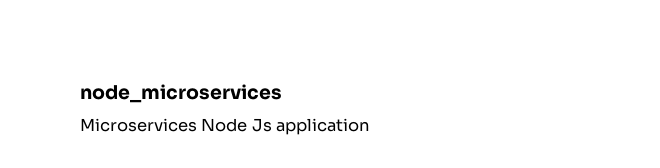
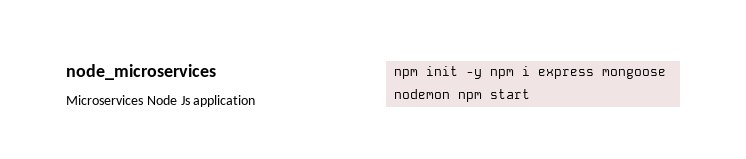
(371, 126) none -> [394,66,667,79] [394,89,531,102] // npm init -y npm i express mongoose nodemon npm start

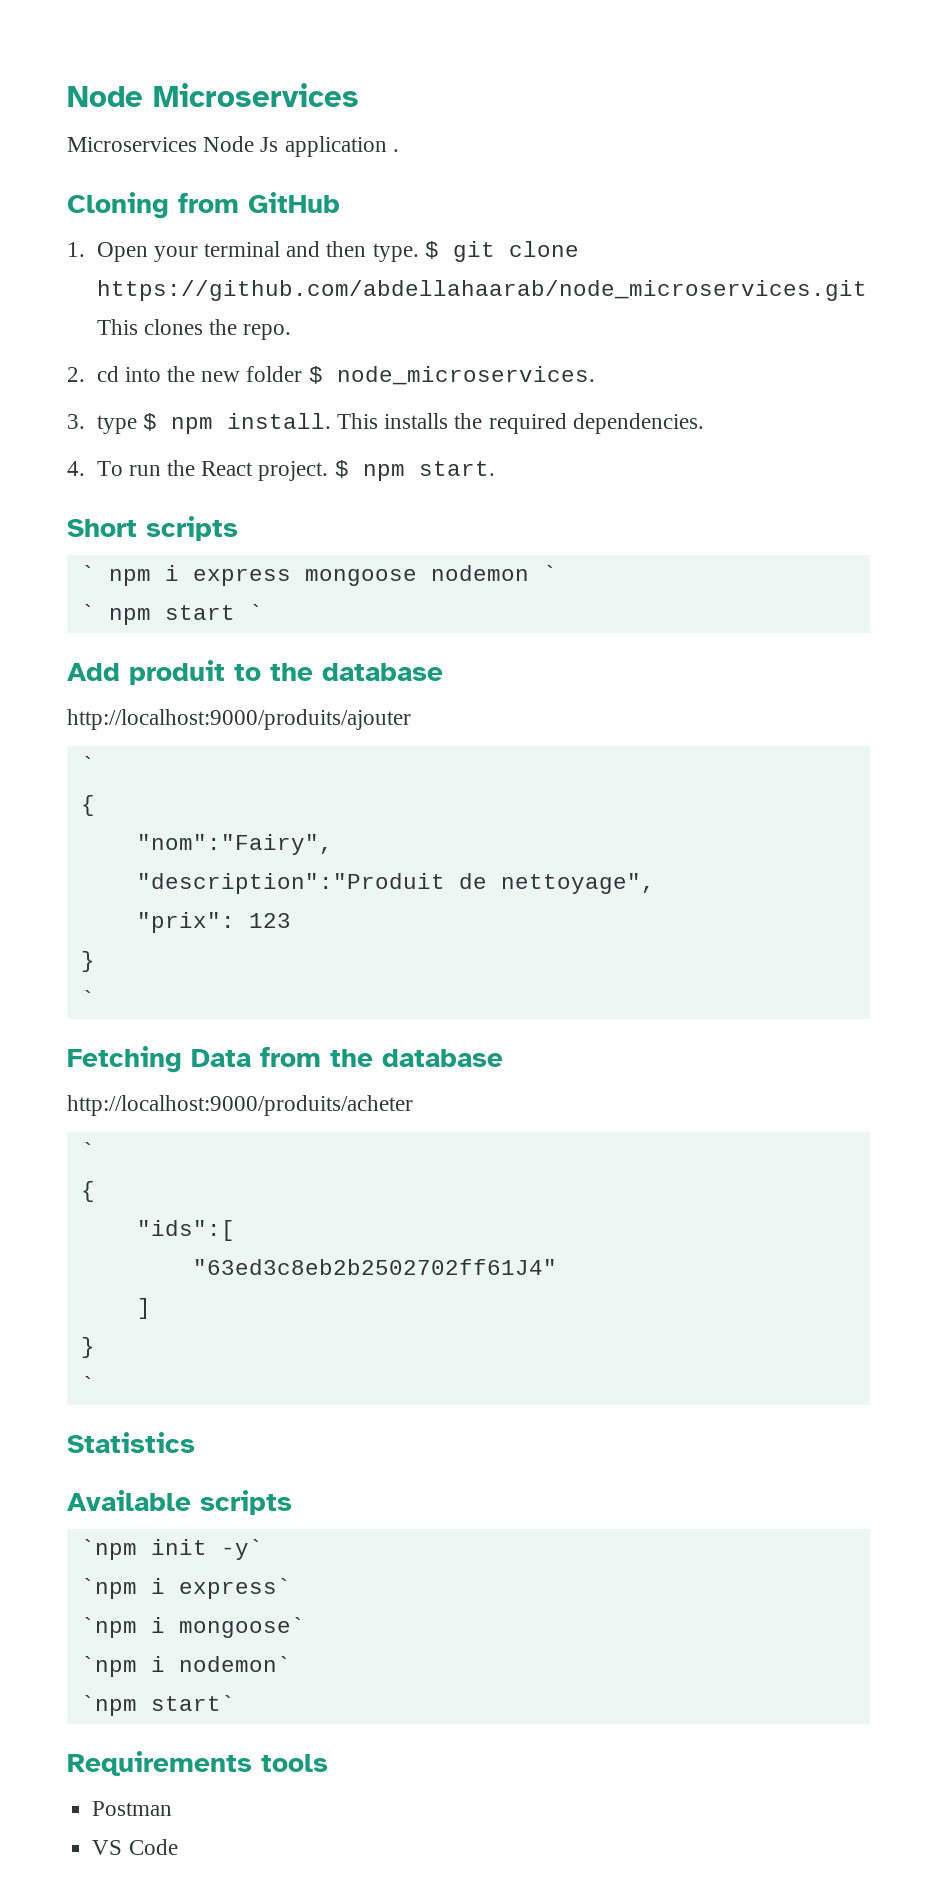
[66,64,216,80] node_microservices -> [67,83,359,107] Node Microservices
[394,66,483,79] // npm init -y -> [392,149,399,152] [67,192,340,219] [67,241,579,262] [96,280,867,301] [96,319,292,340] [67,366,595,385] [67,413,704,434] [67,460,495,481] [67,516,238,541] [80,565,95,581] . // Cloning from GitHub // 1. Open your terminal and then type. $ git clone https://github.com/abdellahaarab/node_microservices.git This clones the repo. // 2. cd into the new folder $ node_microservices. // 3. type $ npm install. This installs the required dependencies. // 4. To run the React project. $ npm start. // Short scripts // `
[458,89,531,102] npm start -> [542,565,557,581] [80,604,263,625] [67,660,443,685] [67,709,411,730] [80,756,95,772] [80,795,95,816] [136,834,333,855] [136,873,655,894] [136,912,291,933] [80,951,95,972] [80,990,95,1006] [67,1046,503,1073] [67,1095,413,1116] [80,1142,95,1158] [80,1181,95,1202] [136,1220,235,1241] [192,1259,557,1275] [136,1298,151,1319] [80,1337,95,1358] [80,1376,95,1392] [67,1432,195,1453] [67,1490,292,1515] [80,1539,263,1560] [80,1578,291,1599] [80,1617,305,1638] [80,1656,291,1677] [80,1695,235,1716] [67,1751,328,1776] [92,1801,173,1816] [92,1839,178,1855] ` // ` npm start ` // Add produit to the database // http://localhost:9000/produits/ajouter // ` // { // "nom":"Fairy", // "description":"Produit de nettoyage", // "prix": 123 // } // ` // Fetching Data from the database // http://localhost:9000/produits/acheter // ` // { // "ids":[ // "63ed3c8eb2b2502702ff61J4" // ] // } // ` // Statistics // Available scripts // `npm init -y` // `npm i express` // `npm i mongoose` // `npm i nodemon` // `npm start` // Requirements tools // Postman // VS Code

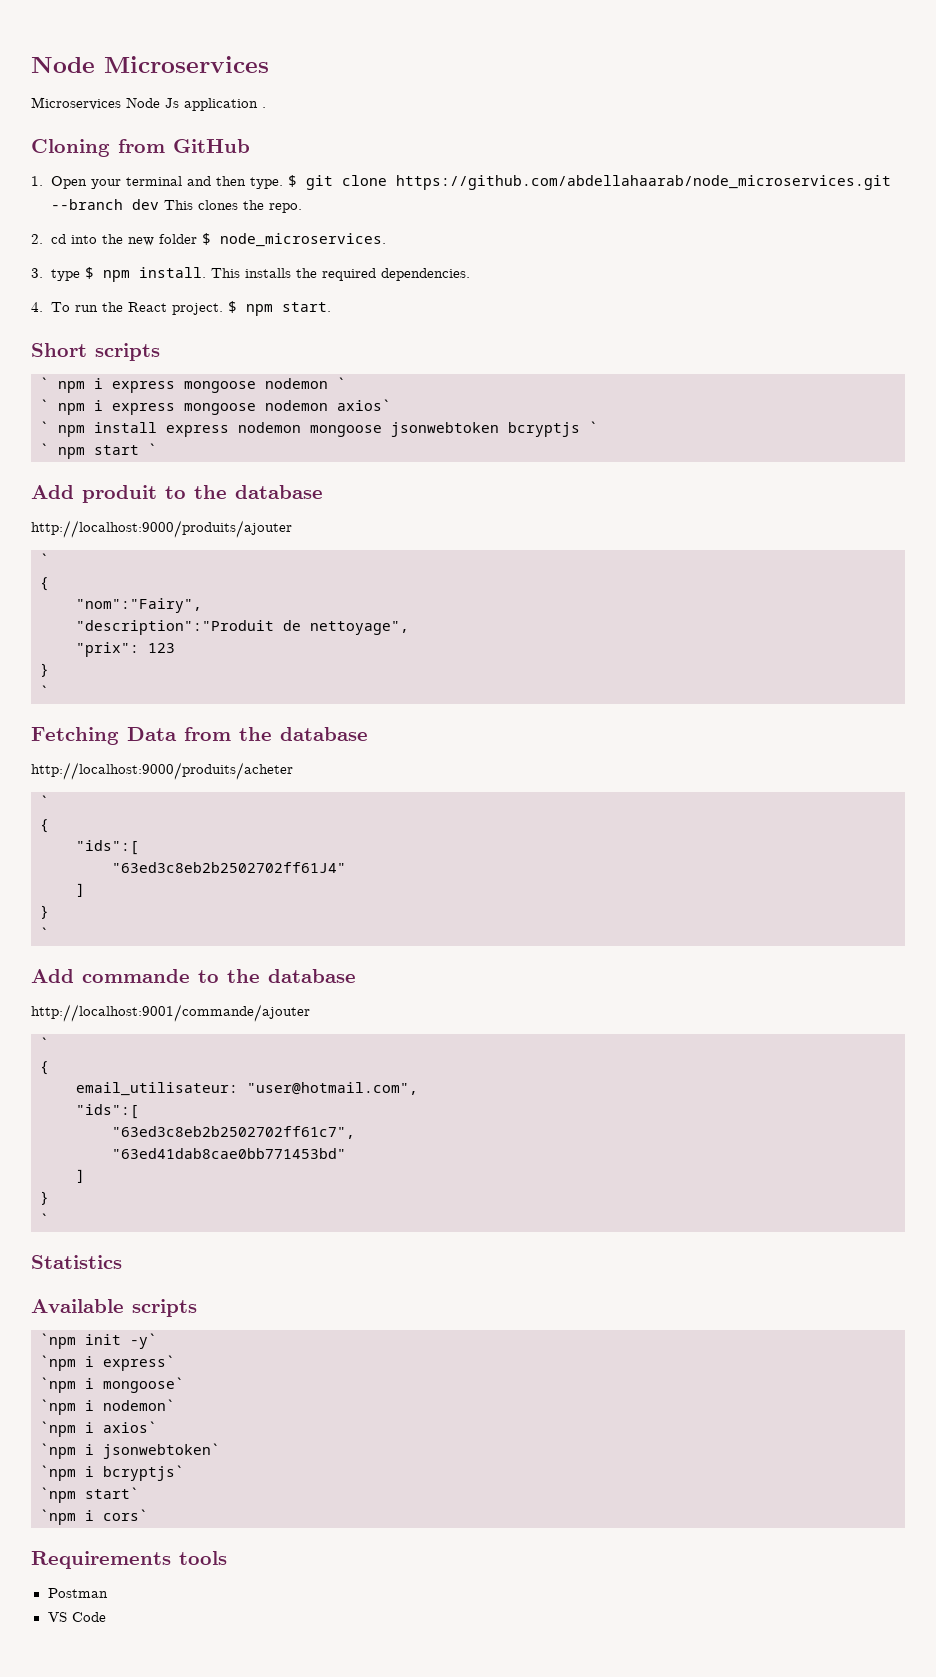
(867, 290) none -> [50,199,159,210] --branch dev
(557, 573) none -> [40,399,391,415] [40,421,598,437] // ` npm i express mongoose nodemon axios` // ` npm install express nodemon mongoose jsonwebtoken bcryptjs `
(95, 1384) none -> [31,969,356,983] [31,1004,310,1022] [40,1037,49,1049] [40,1061,49,1075] [76,1082,418,1096] [76,1104,139,1119] [112,1126,355,1139] [112,1148,346,1159] [76,1169,85,1183] [40,1191,49,1205] [40,1213,49,1225] // Add commande to the database // http://localhost:9001/commande/ajouter // ` // { // email_utilisateur: "user@hotmail.com", // "ids":[ // "63ed3c8eb2b2502702ff61c7", // "63ed41dab8cae0bb771453bd" // ] // } // `
(291, 1664) none -> [40,1421,157,1437] [40,1443,220,1459] [40,1465,184,1481] // `npm i axios` // `npm i jsonwebtoken` // `npm i bcryptjs`
(235, 1703) none -> [40,1509,148,1525] // `npm i cors`

